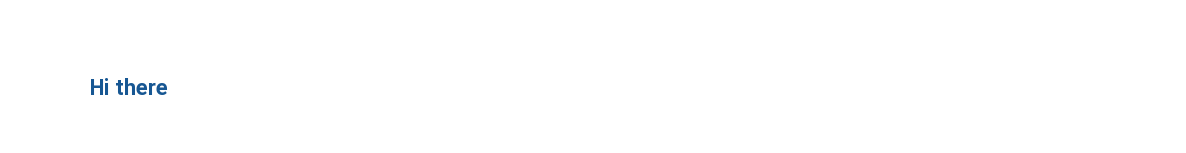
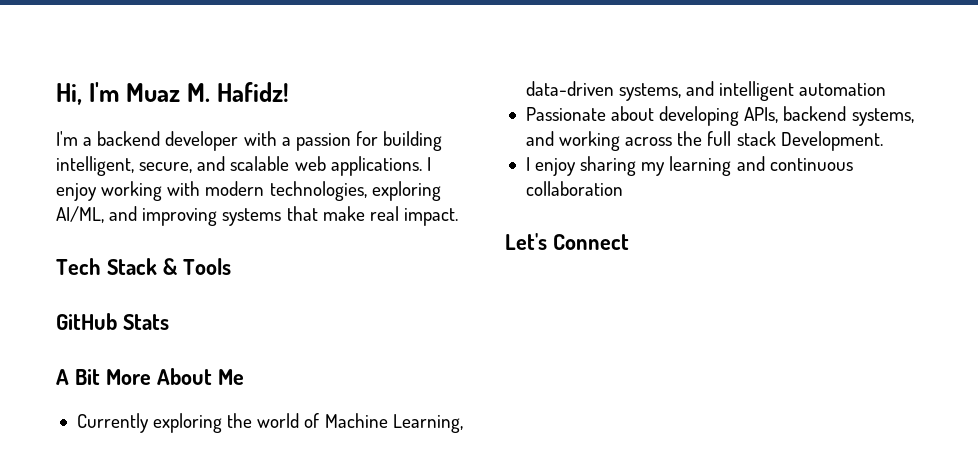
[90,78,168,95] Hi there -> [56,82,289,105] [56,131,443,151] [56,156,431,176] [56,181,441,201] [56,206,458,226] [56,258,231,275] [56,313,169,330] [56,368,244,385] [76,413,463,433] [525,81,887,101] [525,106,914,126] [525,131,883,151] [525,156,853,176] [525,181,623,196] [505,233,629,250] Hi, I'm Muaz M. Hafidz! // I'm a backend developer with a passion for building intelligent, secure, and scalable web applications. I enjoy working with modern technologies, exploring AI/ML, and improving systems that make real impact. // Tech Stack & Tools // GitHub Stats // A Bit More About Me // Currently exploring the world of Machine Learning, data-driven systems, and intelligent automation // Passionate about developing APIs, backend systems, and working across the full stack Development. // I enjoy sharing my learning and continuous collaboration // Let's Connect

